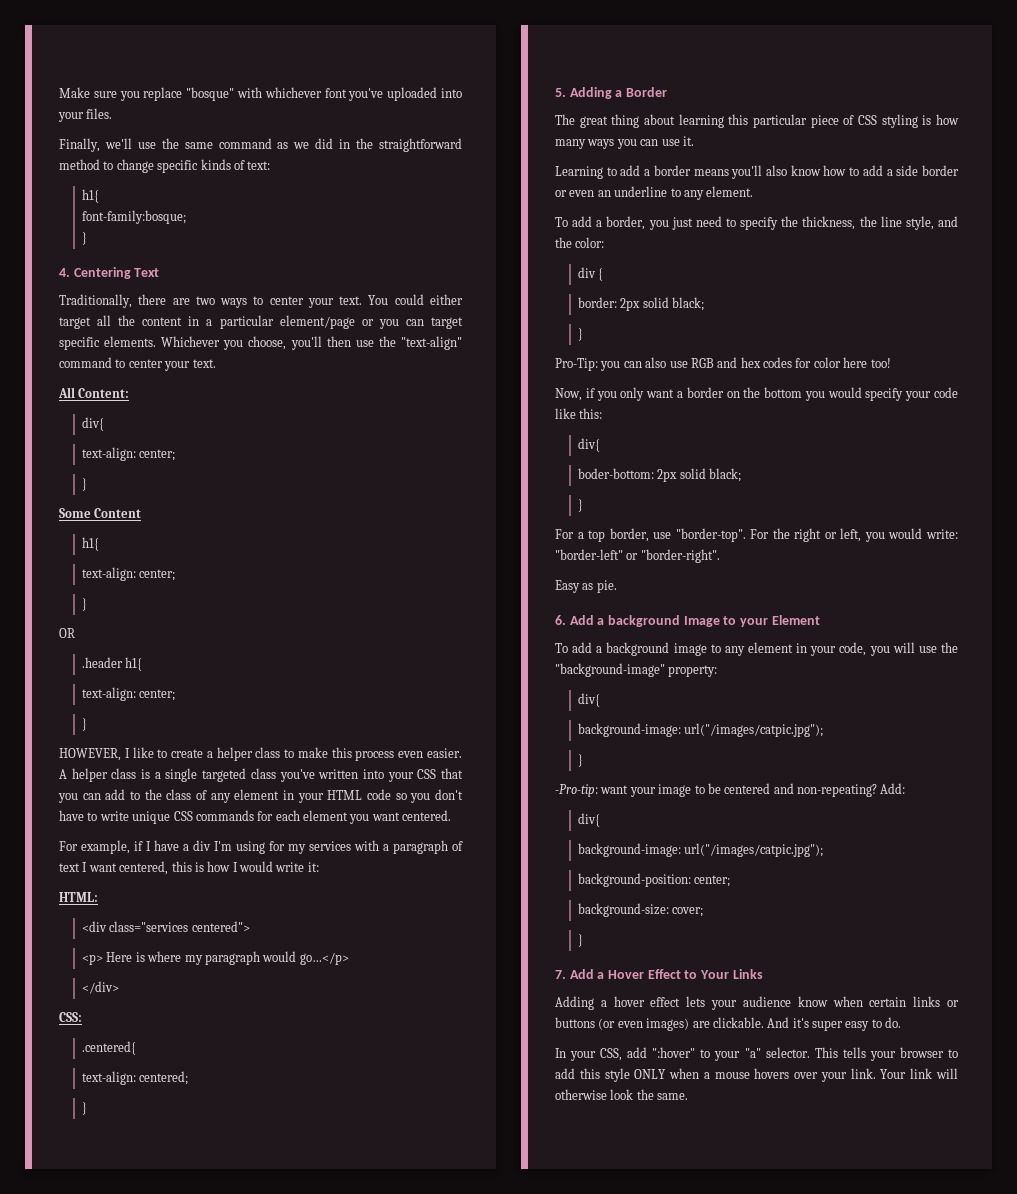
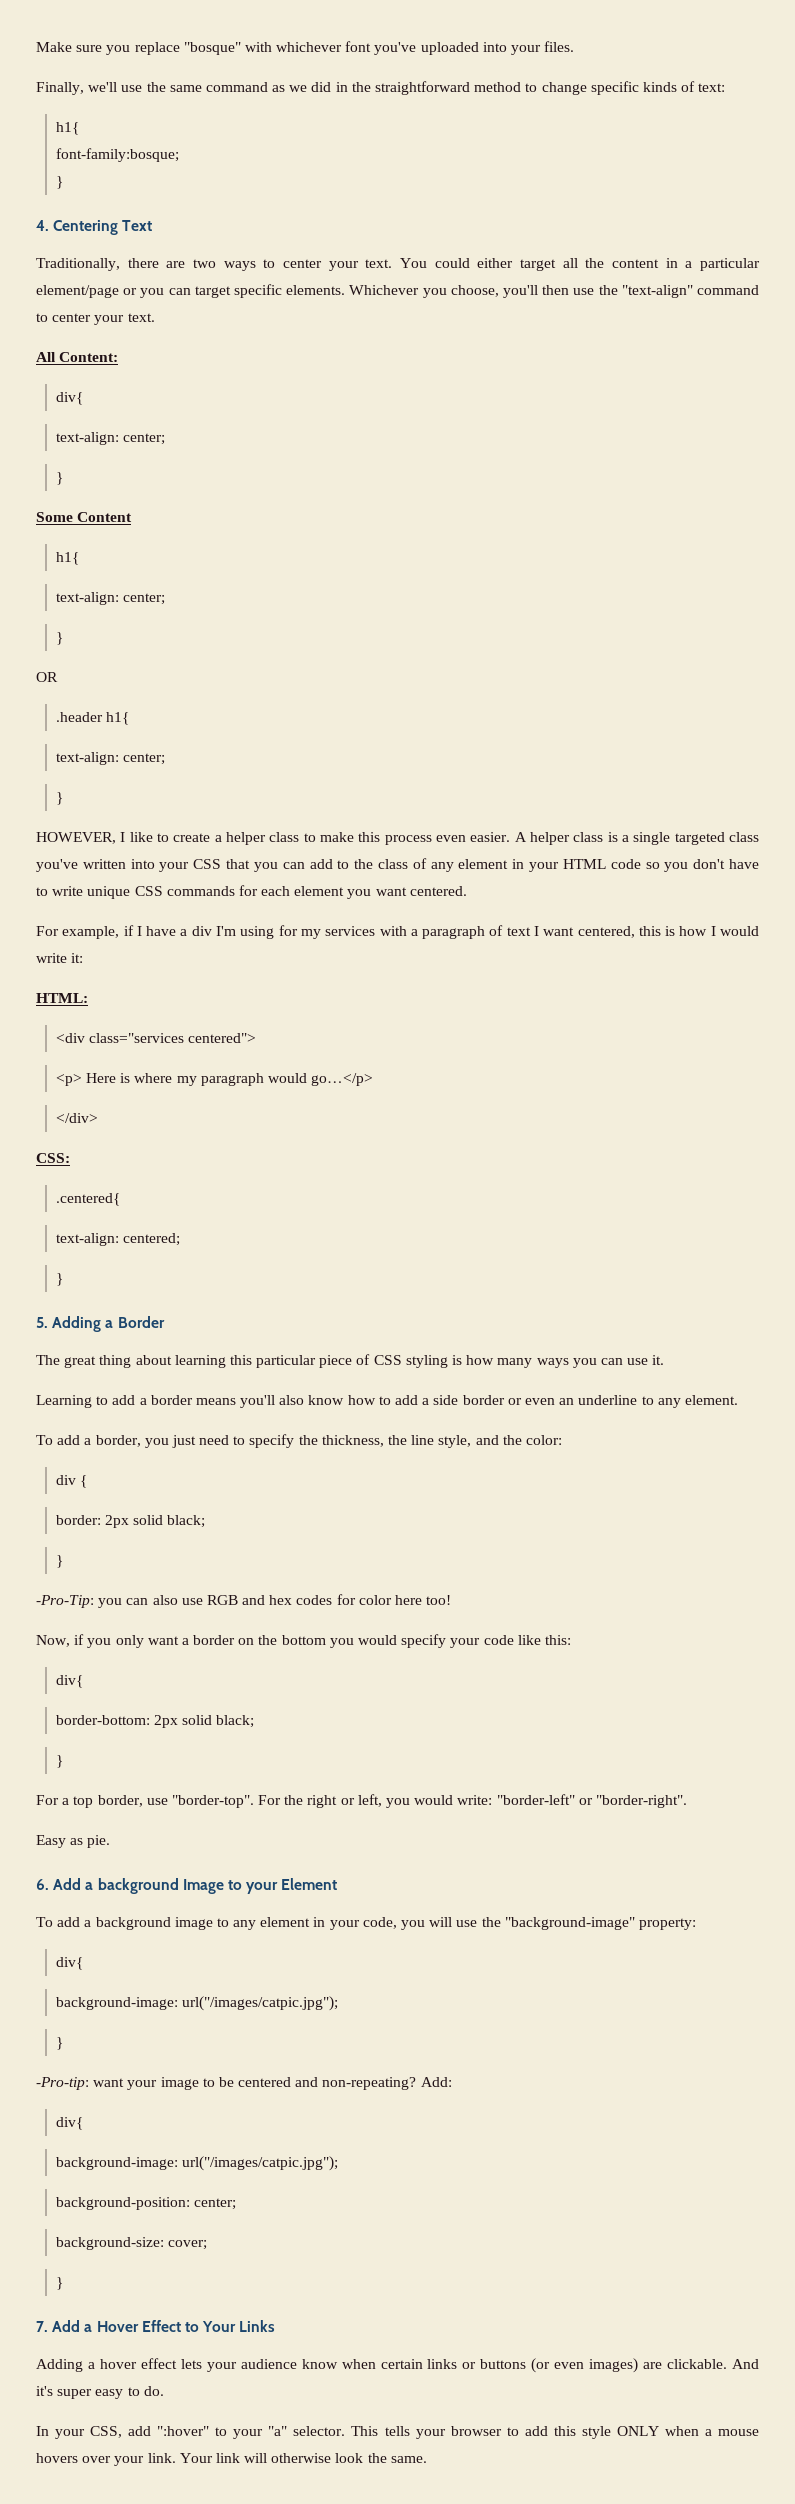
[555,358,598,371] Pro-Tip: -> [36,1595,94,1608] -Pro-Tip:
[578,468,655,479] boder-bottom: -> [55,1715,150,1725] border-bottom:

